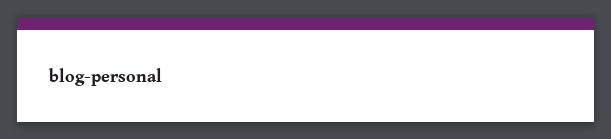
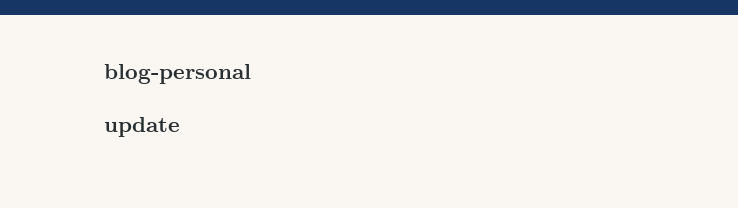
(162, 77) none -> [104,117,180,137] // update

